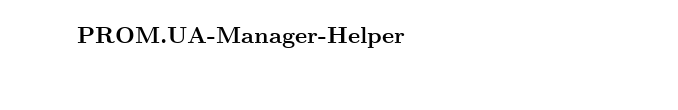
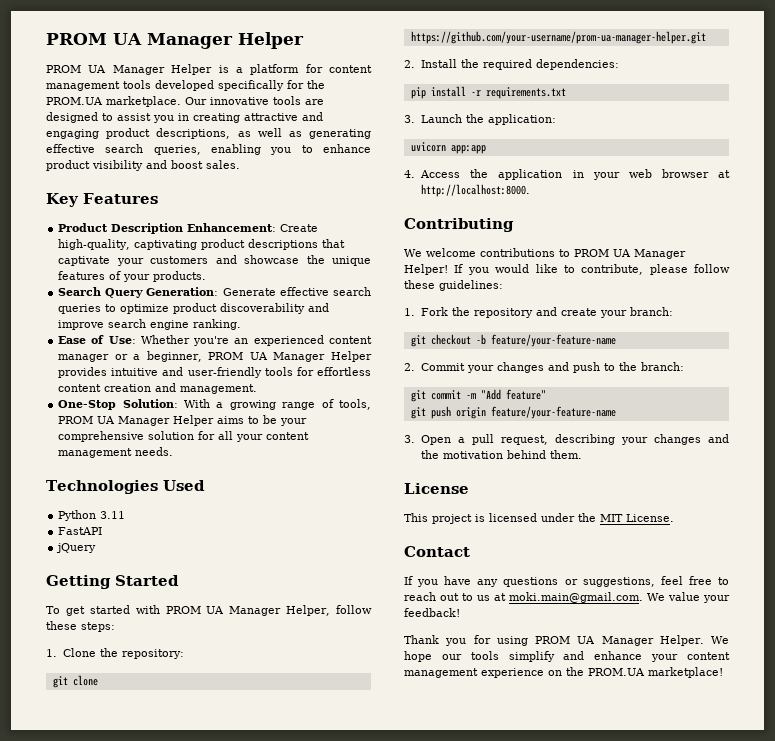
[77,27,405,48] PROM.UA-Manager-Helper -> [46,32,304,49] [46,64,372,75] [46,80,325,91] [46,96,324,107] [46,112,323,123] [46,128,371,139] [46,144,371,155] [46,160,240,171] [46,193,158,207] [58,223,319,234] [58,239,346,250] [58,255,371,266] [58,271,207,282] [58,287,371,298] [58,303,330,314] [58,319,242,330] [58,335,372,346] [58,351,372,362] [58,367,371,378] [58,383,258,394] [58,399,371,410] [58,415,308,426] [58,431,310,442] [58,447,174,458] [46,480,205,494] [58,510,126,521] [58,527,103,535] [56,543,97,553] [46,575,179,589] [46,605,372,616] [46,621,115,632] [46,648,185,659] [52,675,98,688] [410,31,706,44] [404,59,620,70] [410,86,566,99] [404,114,557,125] [410,142,486,154] [404,169,730,180] [421,184,531,197] [404,218,514,232] [404,248,686,259] [404,264,730,275] [404,280,503,291] [404,307,674,318] [410,334,616,347] [404,362,685,373] [410,389,546,402] [410,406,616,419] [404,434,729,445] [421,450,583,459] [404,483,469,494] [404,513,674,524] [404,546,470,557] [404,576,729,587] [404,592,730,603] [404,608,460,617] [404,635,729,646] [404,651,730,662] [404,667,723,678] PROM UA Manager Helper // PROM UA Manager Helper is a platform for content management tools developed specifically for the PROM.UA marketplace. Our innovative tools are designed to assist you in creating attractive and engaging product descriptions, as well as generating effective search queries, enabling you to enhance product visibility and boost sales. // Key Features // Product Description Enhancement: Create high-quality, captivating product descriptions that captivate your customers and showcase the unique features of your products. // Search Query Generation: Generate effective search queries to optimize product discoverability and improve search engine ranking. // Ease of Use: Whether you're an experienced content manager or a beginner, PROM UA Manager Helper provides intuitive and user-friendly tools for effortless content creation and management. // One-Stop Solution: With a growing range of tools, PROM UA Manager Helper aims to be your comprehensive solution for all your content management needs. // Technologies Used // Python 3.11 // FastAPI // jQuery // Getting Started // To get started with PROM UA Manager Helper, follow these steps: // 1. Clone the repository: // git clone https://github.com/your-username/prom-ua-manager-helper.git // 2. Install the required dependencies: // pip install -r requirements.txt // 3. Launch the application: // uvicorn app:app // 4. Access the application in your web browser at http://localhost:8000. // Contributing // We welcome contributions to PROM UA Manager Helper! If you would like to contribute, please follow these guidelines: // 1. Fork the repository and create your branch: // git checkout -b feature/your-feature-name // 2. Commit your changes and push to the branch: // git commit -m "Add feature" // git push origin feature/your-feature-name // 3. Open a pull request, describing your changes and the motivation behind them. // License // This project is licensed under the MIT License. // Contact // If you have any questions or suggestions, feel free to reach out to us at moki.main@gmail.com. We value your feedback! // Thank you for using PROM UA Manager Helper. We hope our tools simplify and enhance your content management experience on the PROM.UA marketplace!

